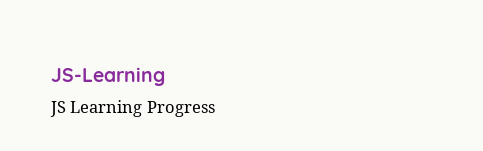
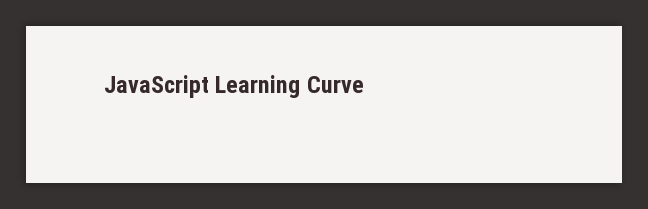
[51,67,165,86] [50,100,215,117] JS-Learning // JS Learning Progress -> [104,75,364,98] JavaScript Learning Curve

